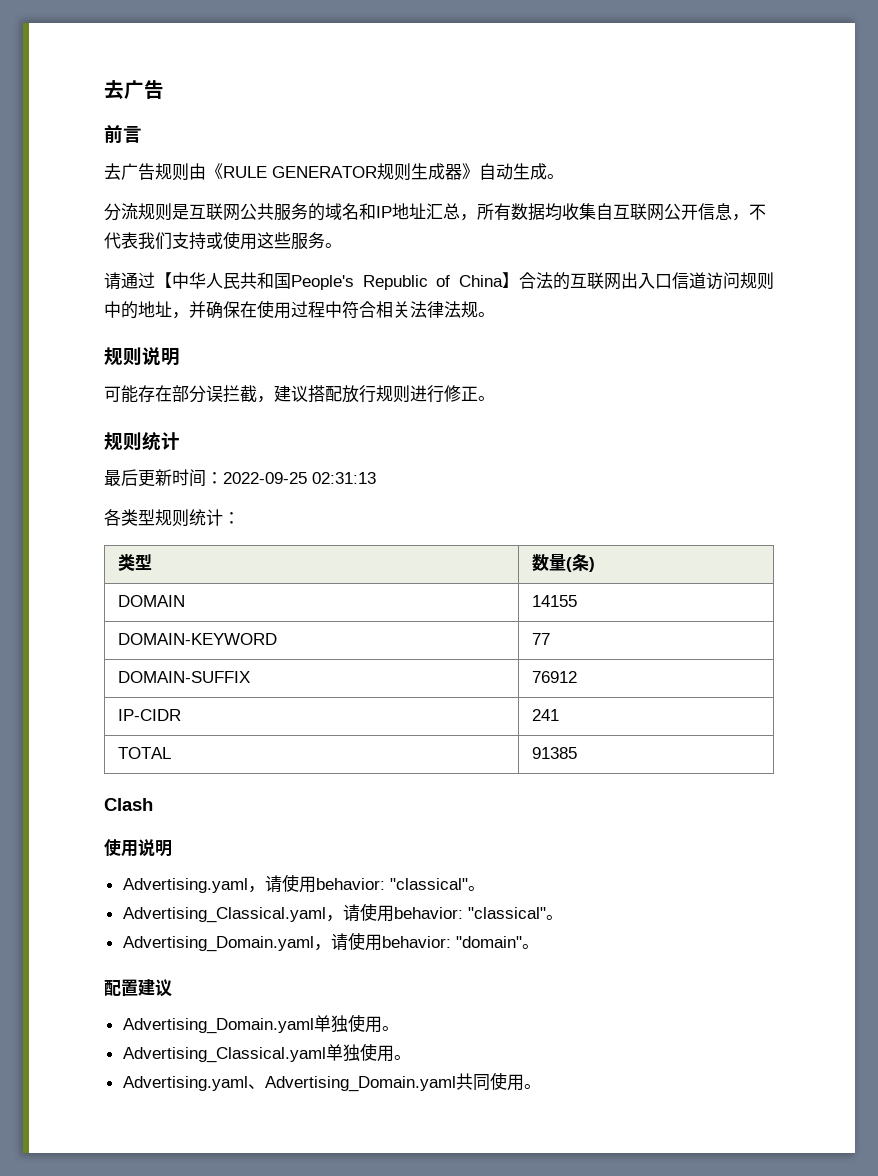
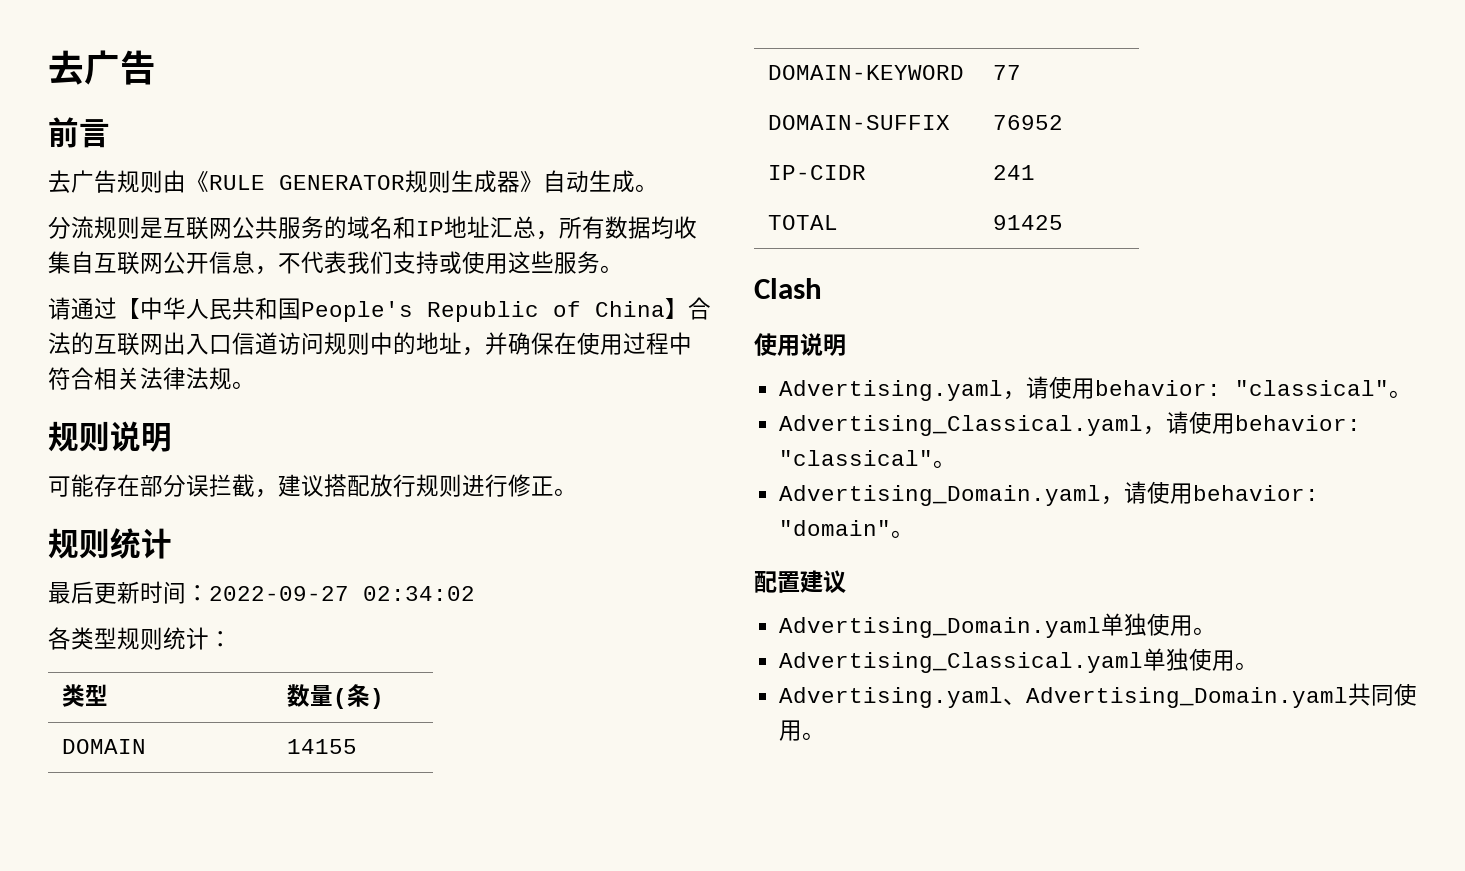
[223,472,376,484] 2022-09-25 02:31:13 -> [209,586,475,601] 2022-09-27 02:34:02
[531,671,577,683] 76912 -> [993,115,1064,130] 76952
[531,747,577,759] 91385 -> [993,215,1064,230] 91425

